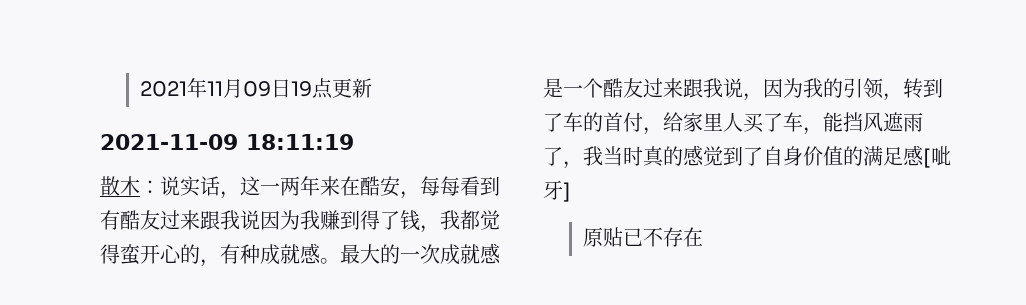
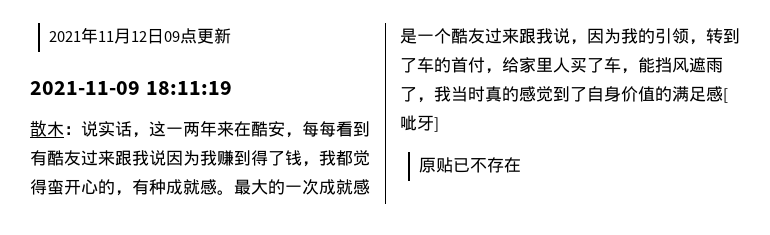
[242,79,312,98] 09日19 -> [131,28,181,44] 12日09

